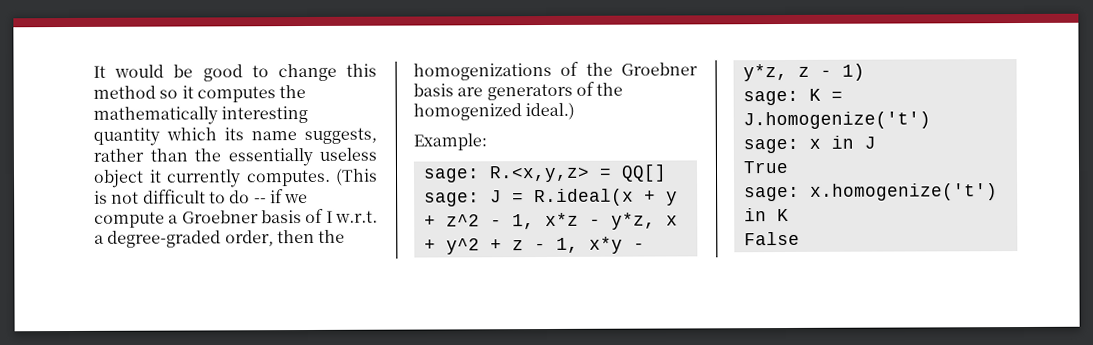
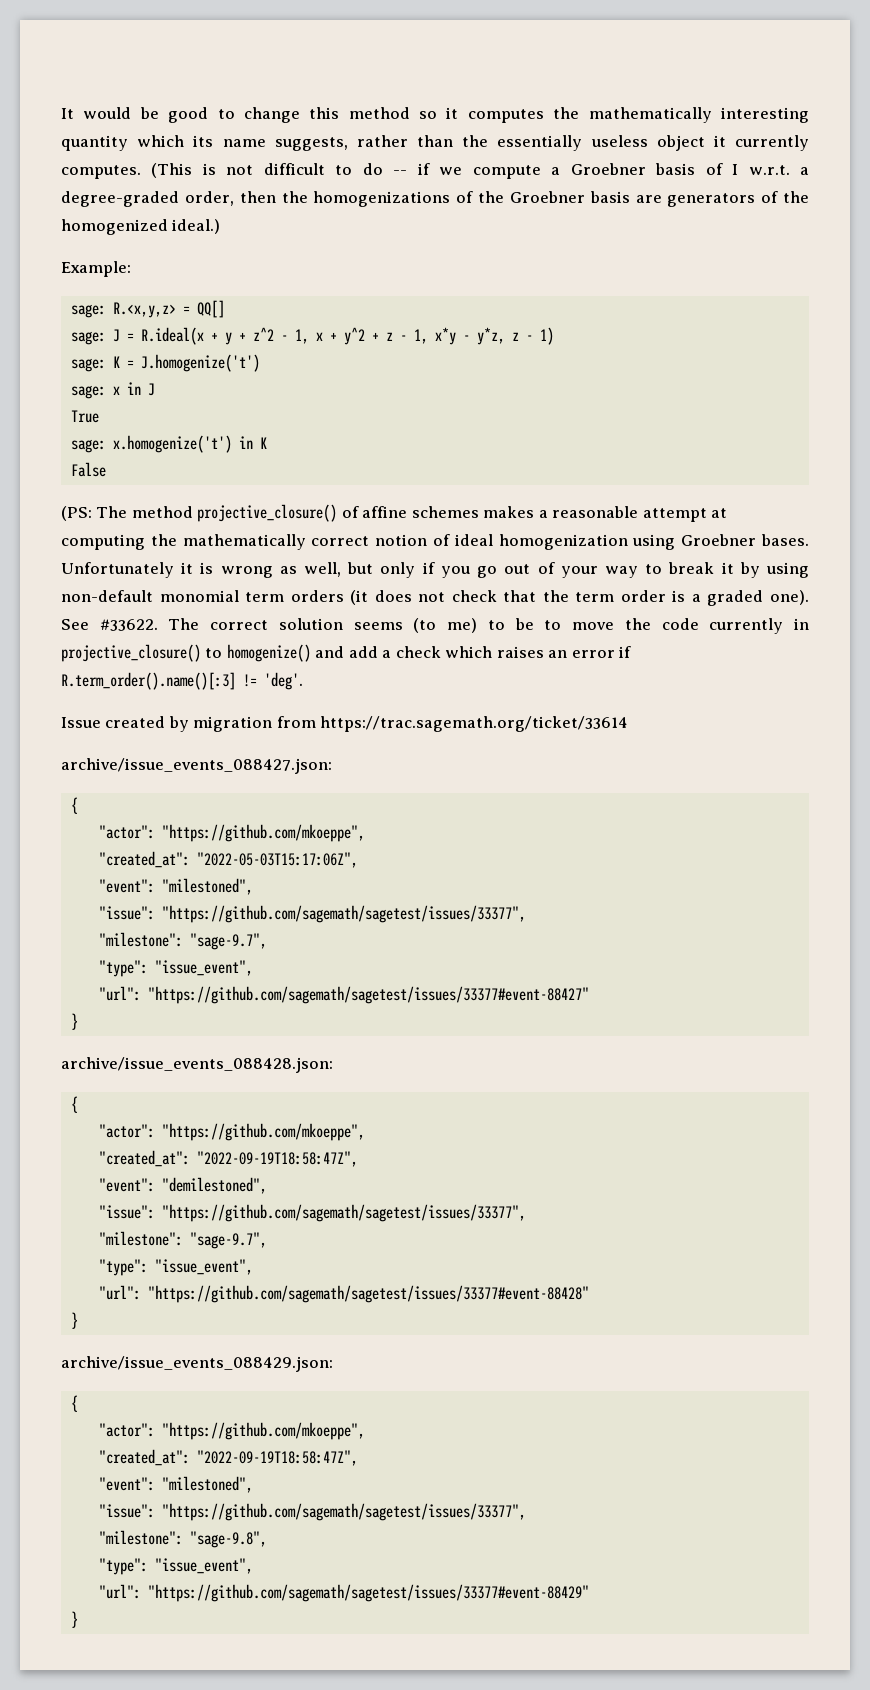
[544,212,656,230] x*z - y*z, -> (309, 336) none
(800, 238) none -> [61,504,728,522] [61,534,809,550] [61,562,810,578] [61,590,809,606] [61,618,810,634] [61,644,632,662] [61,672,303,690] [61,716,629,732] [61,758,332,774] [70,797,78,814] [98,824,365,842] [98,851,358,868] [98,878,253,895] [98,905,526,923] [98,932,267,950] [98,960,253,977] [98,986,589,1004] [70,1013,78,1030] [61,1057,333,1073] [70,1096,78,1113] [98,1123,365,1141] [98,1150,358,1167] [98,1177,267,1194] [98,1204,526,1222] [98,1231,267,1249] [98,1259,253,1276] [98,1285,589,1303] [70,1312,78,1329] [61,1356,333,1372] [70,1395,78,1412] [98,1422,365,1440] [98,1449,358,1466] [98,1476,253,1493] [98,1503,526,1521] [98,1530,267,1548] [98,1558,253,1575] [98,1584,589,1602] [70,1611,78,1628] // (PS: The method projective_closure() of affine schemes makes a reasonable attempt at computing the mathematically correct notion of ideal homogenization using Groebner bases. Unfortunately it is wrong as well, but only if you go out of your way to break it by using non-default monomial term orders (it does not check that the term order is a graded one). See #33622. The correct solution seems (to me) to be to move the code currently in projective_closure() to homogenize() and add a check which raises an error if R.term_order().name()[:3] != 'deg'. // Issue created by migration from https://trac.sagemath.org/ticket/33614 // archive/issue_events_088427.json: // { // "actor": "https://github.com/mkoeppe", // "created_at": "2022-05-03T15:17:06Z", // "event": "milestoned", // "issue": "https://github.com/sagemath/sagetest/issues/33377", // "milestone": "sage-9.7", // "type": "issue_event", // "url": "https://github.com/sagemath/sagetest/issues/33377#event-88427" // } // archive/issue_events_088428.json: // { // "actor": "https://github.com/mkoeppe", // "created_at": "2022-09-19T18:58:47Z", // "event": "demilestoned", // "issue": "https://github.com/sagemath/sagetest/issues/33377", // "milestone": "sage-9.7", // "type": "issue_event", // "url": "https://github.com/sagemath/sagetest/issues/33377#event-88428" // } // archive/issue_events_088429.json: // { // "actor": "https://github.com/mkoeppe", // "created_at": "2022-09-19T18:58:47Z", // "event": "milestoned", // "issue": "https://github.com/sagemath/sagetest/issues/33377", // "milestone": "sage-9.8", // "type": "issue_event", // "url": "https://github.com/sagemath/sagetest/issues/33377#event-88429" // }

